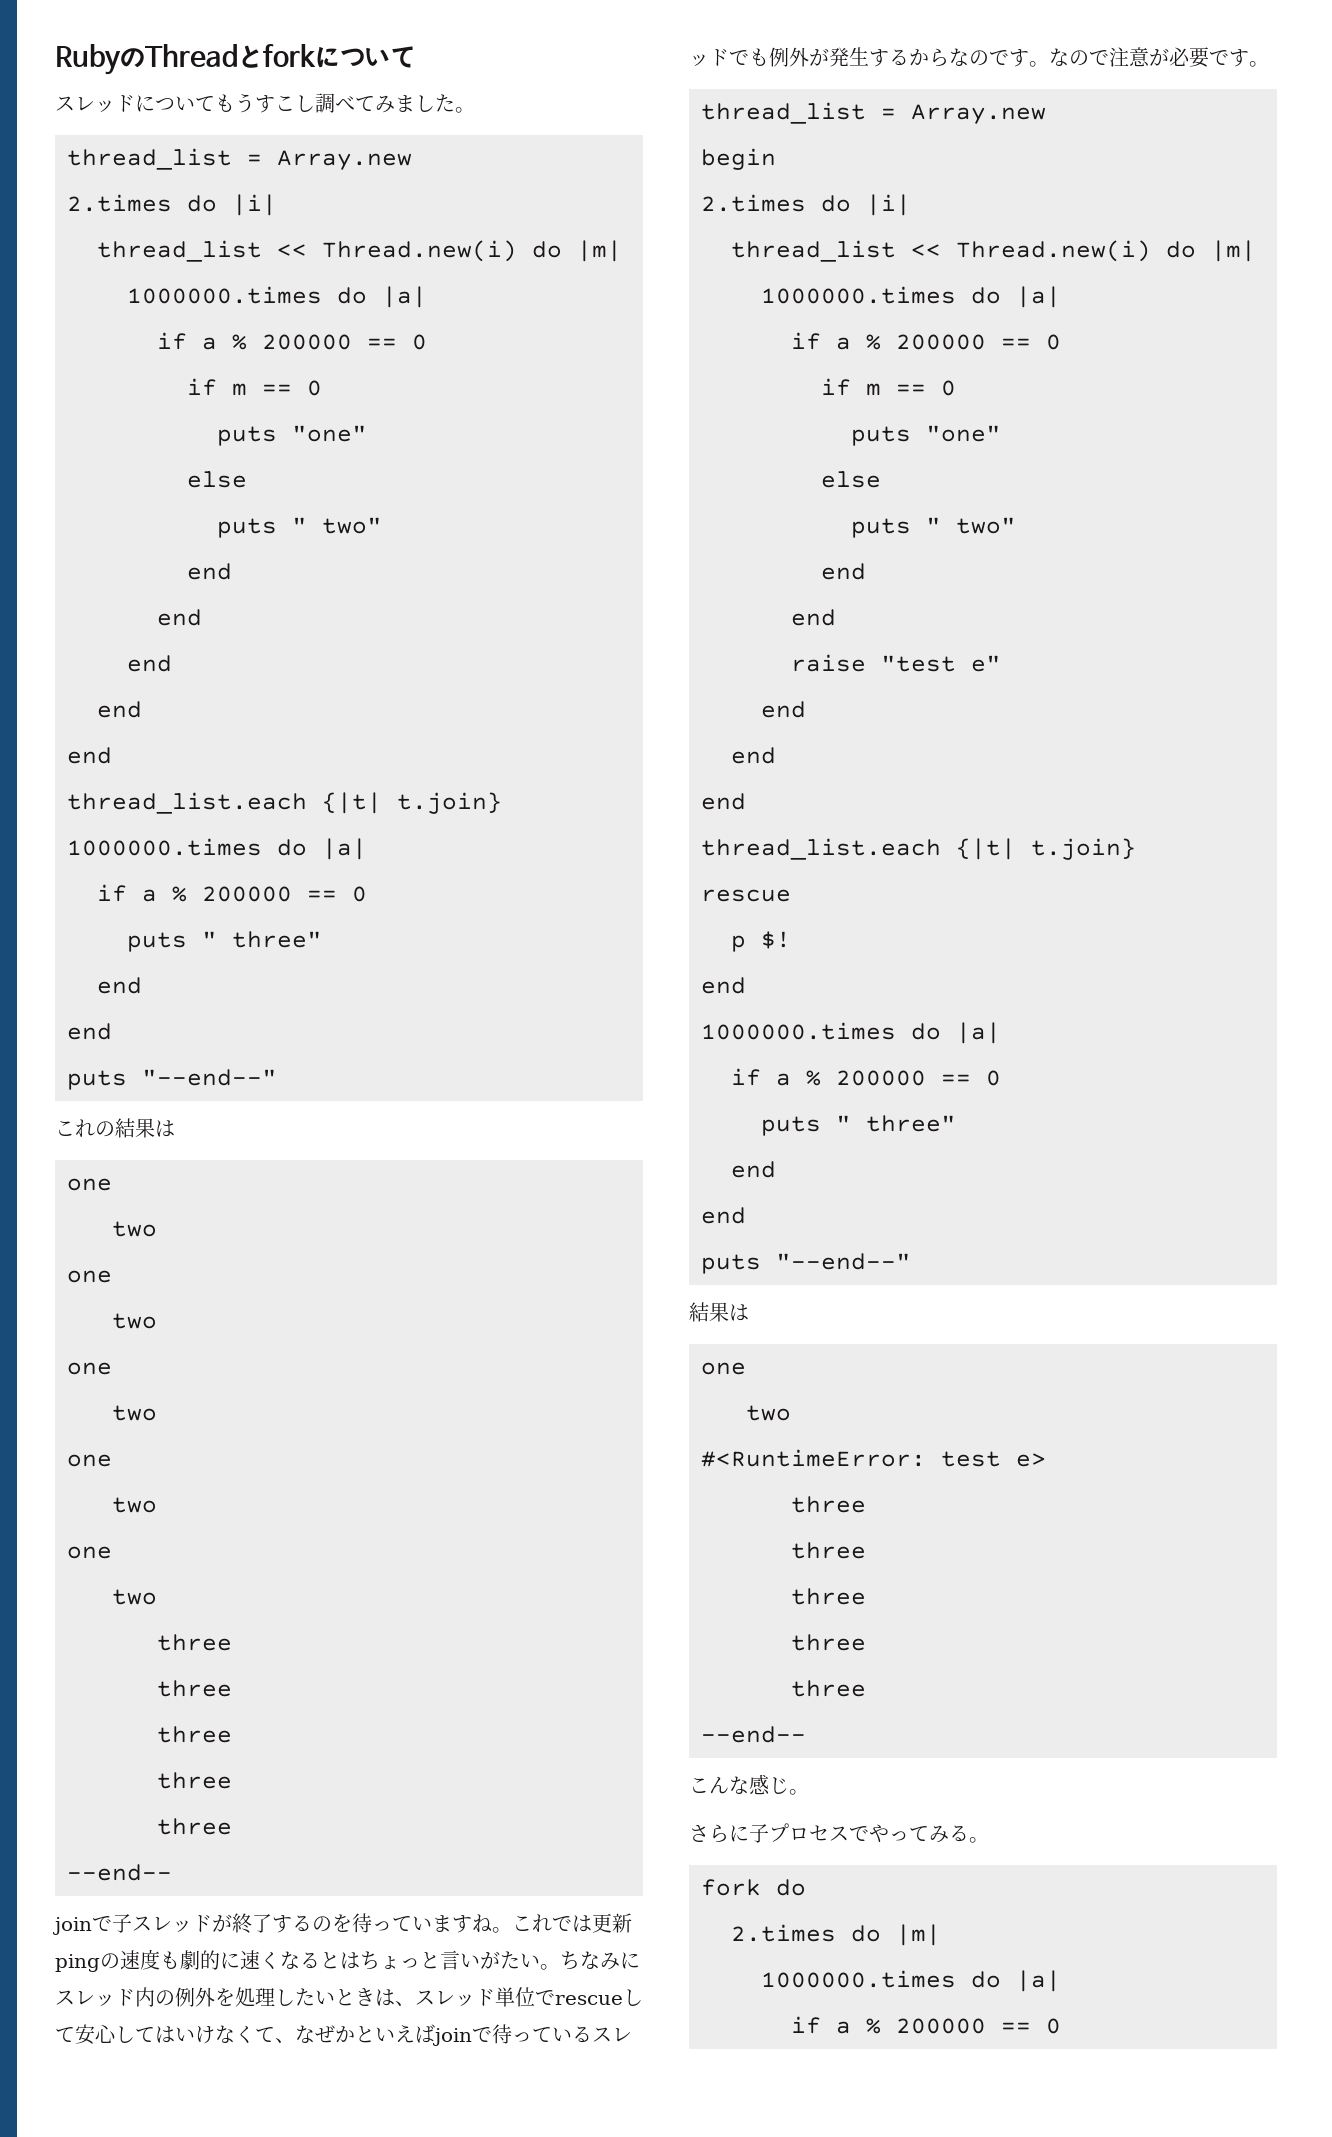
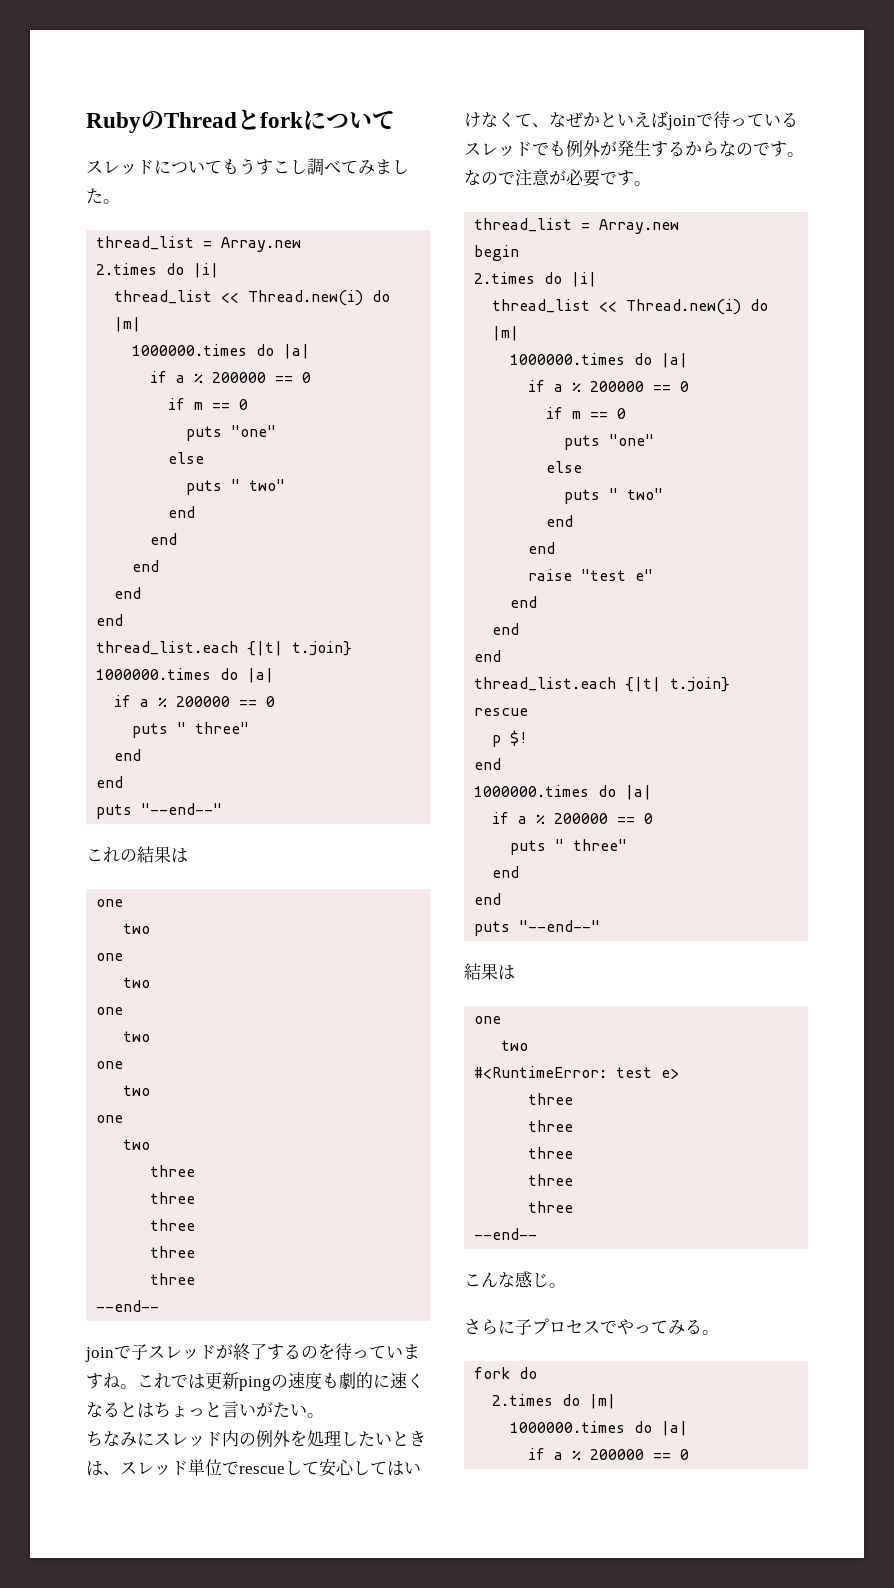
(560, 1967) none -> (324, 1415) //

